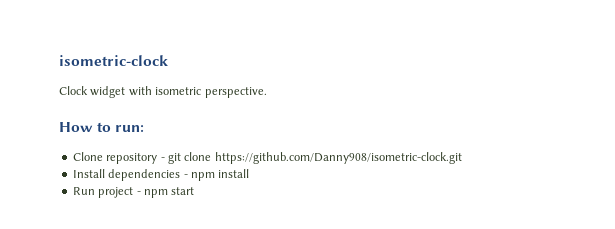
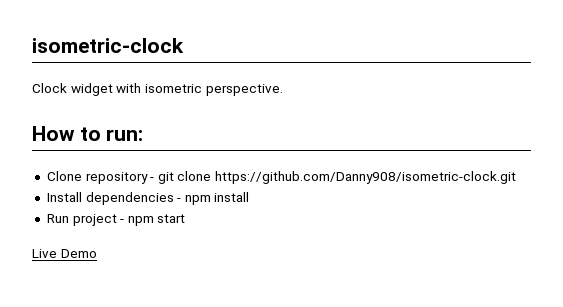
(195, 191) none -> [32,249,97,258] // Live Demo

